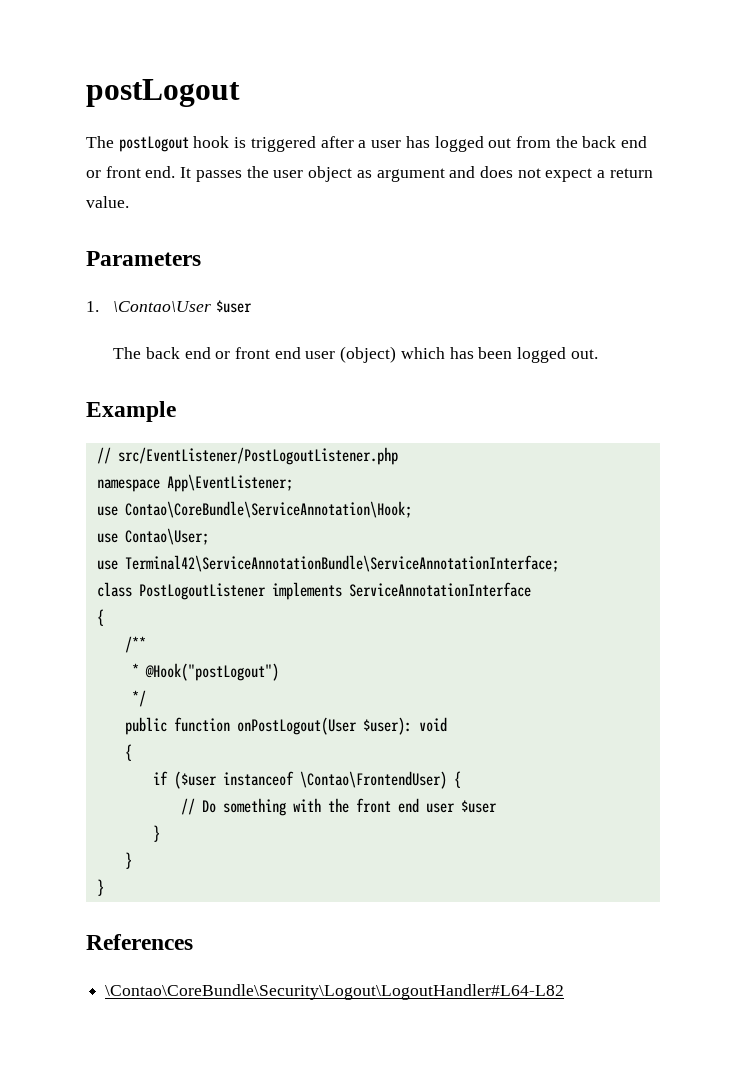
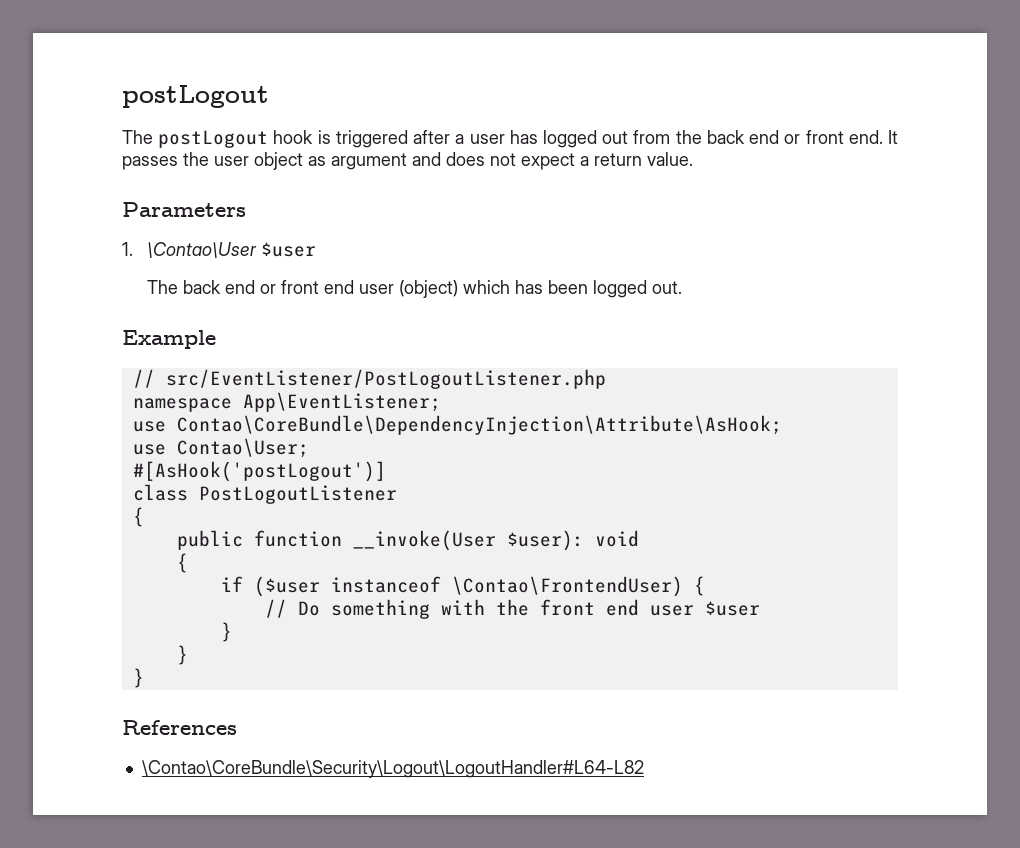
[124,501,412,518] Contao\CoreBundle\ServiceAnnotation\Hook; -> [176,415,782,435] Contao\CoreBundle\DependencyInjection\Attribute\AsHook;
[96,555,559,572] use Terminal42\ServiceAnnotationBundle\ServiceAnnotationInterface; -> [132,461,386,482] #[AsHook('postLogout')]
[271,582,531,600] [96,609,104,626] [124,636,146,653] [131,663,279,681] [131,690,146,707] implements ServiceAnnotationInterface // { // /** // * @Hook("postLogout") // */ -> [132,507,144,527] // {
[236,717,357,735] onPostLogout(User -> [352,530,496,551] __invoke(User

